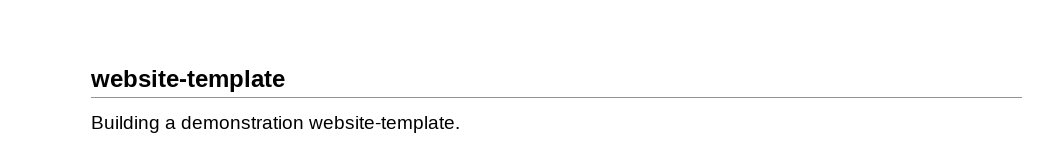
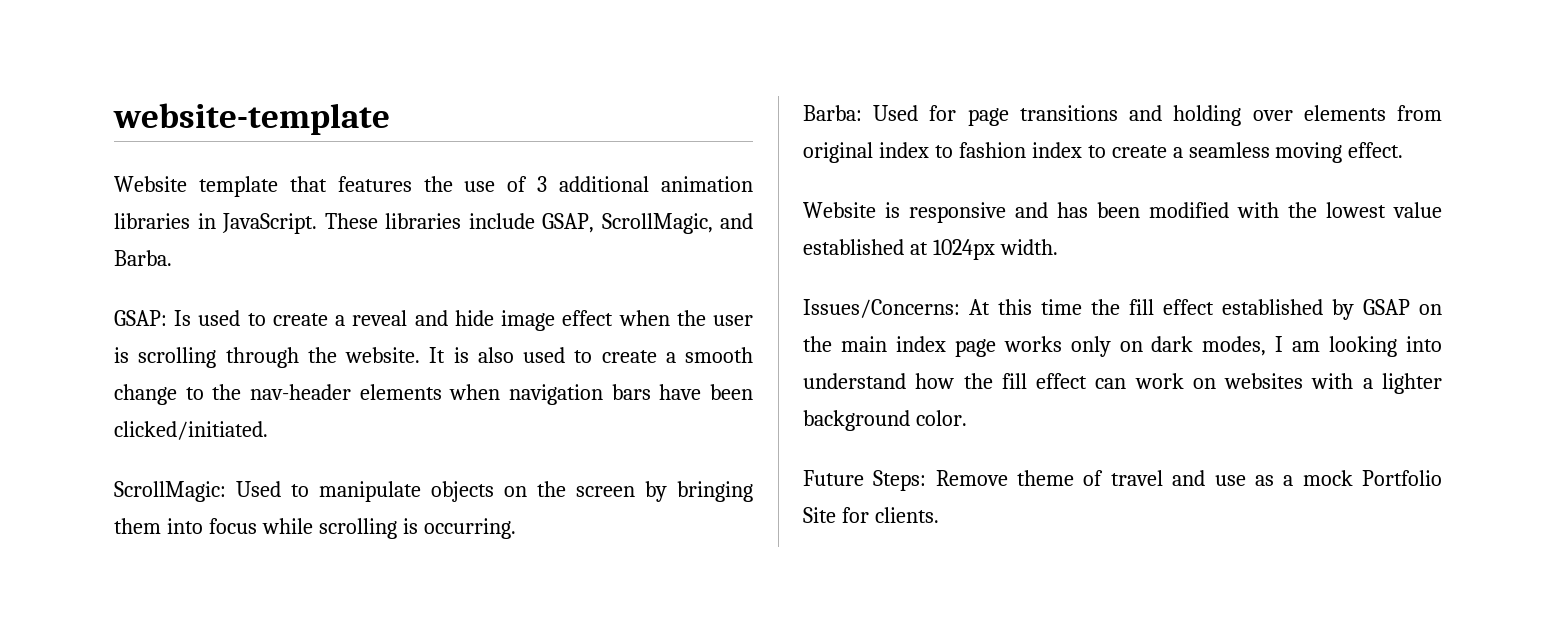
[91,116,461,133] Building a demonstration website-template. -> [114,176,754,197] [114,213,753,234] [114,250,172,266] [114,310,753,331] [114,347,753,368] [114,384,753,405] [114,421,268,440] [114,481,753,502] [114,518,516,539] [803,105,1442,126] [803,142,1404,163] [803,202,1442,223] [803,239,1058,260] [803,299,1442,320] [803,336,1442,357] [803,373,1442,394] [803,410,967,431] [803,470,1442,491] [803,507,939,523] Website template that features the use of 3 additional animation libraries in JavaScript. These libraries include GSAP, ScrollMagic, and Barba. // GSAP: Is used to create a reveal and hide image effect when the user is scrolling through the website. It is also used to create a smooth change to the nav-header elements when navigation bars have been clicked/initiated. // ScrollMagic: Used to manipulate objects on the screen by bringing them into focus while scrolling is occurring. // Barba: Used for page transitions and holding over elements from original index to fashion index to create a seamless moving effect. // Website is responsive and has been modified with the lowest value established at 1024px width. // Issues/Concerns: At this time the fill effect established by GSAP on the main index page works only on dark modes, I am looking into understand how the fill effect can work on websites with a lighter background color. // Future Steps: Remove theme of travel and use as a mock Portfolio Site for clients.

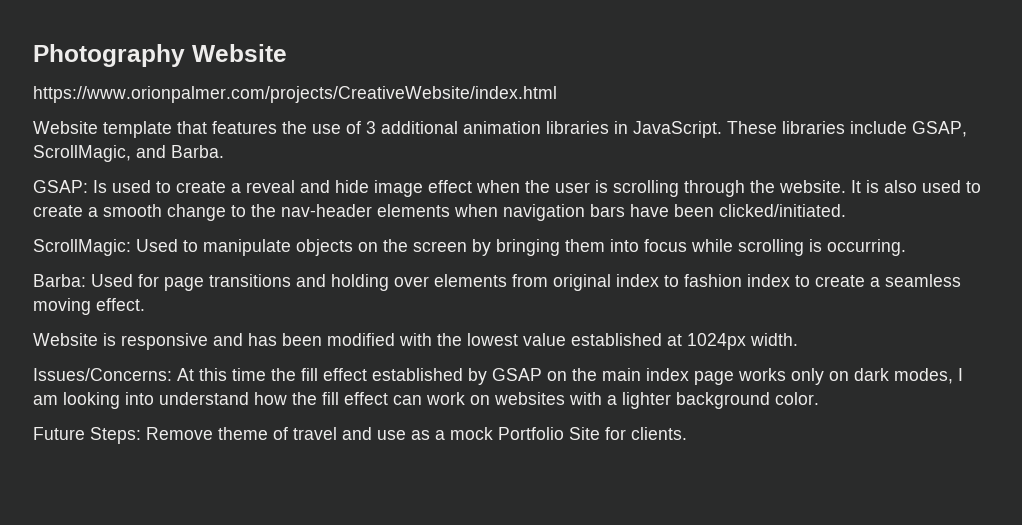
[113,103,390,135] website-template -> [33,44,287,67] [33,86,557,103] Photography Website // https://www.orionpalmer.com/projects/CreativeWebsite/index.html

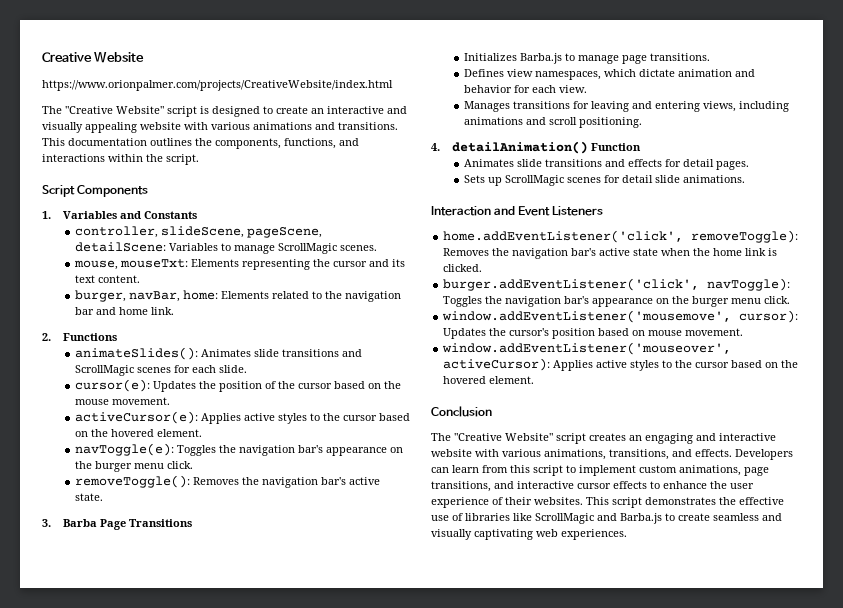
[33,44,185,67] Photography -> [42,52,92,62] Creative
[33,121,967,138] [33,145,224,162] [33,180,981,197] [33,204,846,221] [33,239,906,256] [33,274,961,291] [33,298,145,315] [33,333,798,350] [33,368,963,385] [33,392,819,409] [33,427,687,444] Website template that features the use of 3 additional animation libraries in JavaScript. These libraries include GSAP, ScrollMagic, and Barba. // GSAP: Is used to create a reveal and hide image effect when the user is scrolling through the website. It is also used to create a smooth change to the nav-header elements when navigation bars have been clicked/initiated. // ScrollMagic: Used to manipulate objects on the screen by bringing them into focus while scrolling is occurring. // Barba: Used for page transitions and holding over elements from original index to fashion index to create a seamless moving effect. // Website is responsive and has been modified with the lowest value established at 1024px width. // Issues/Concerns: At this time the fill effect established by GSAP on the main index page works only on dark modes, I am looking into understand how the fill effect can work on websites with a lighter background color. // Future Steps: Remove theme of travel and use as a mock Portfolio Site for clients. -> [42,106,407,117] [42,122,398,133] [42,138,359,149] [42,154,199,165] [42,185,149,197] [42,211,197,219] [74,226,322,238] [74,242,377,254] [73,259,405,270] [74,275,140,283] [74,290,401,302] [74,307,174,315] [42,333,117,341] [74,347,362,360] [74,365,247,376] [74,379,401,392] [74,397,170,405] [74,411,410,424] [74,429,202,437] [74,443,403,456] [74,461,193,472] [74,475,380,488] [74,493,103,501] [42,519,192,530] [463,53,710,64] [463,69,755,80] [463,85,587,93] [463,101,789,112] [463,117,642,128] [431,141,641,154] [463,159,749,170] [463,175,745,186] [431,206,604,216] [443,230,799,243] [443,248,778,259] [443,264,483,272] [443,278,791,291] [443,296,791,307] [442,310,799,323] [443,328,744,339] [442,342,732,355] [443,358,799,371] [443,376,535,384] [431,406,492,417] [431,433,776,444] [431,449,793,460] [431,465,769,476] [431,481,754,492] [431,497,784,508] [431,513,782,524] [431,529,627,540] The "Creative Website" script is designed to create an interactive and visually appealing website with various animations and transitions. This documentation outlines the components, functions, and interactions within the script. // Script Components // 1. Variables and Constants // controller, slideScene, pageScene, detailScene: Variables to manage ScrollMagic scenes. // mouse, mouseTxt: Elements representing the cursor and its text content. // burger, navBar, home: Elements related to the navigation bar and home link. // 2. Functions // animateSlides(): Animates slide transitions and ScrollMagic scenes for each slide. // cursor(e): Updates the position of the cursor based on the mouse movement. // activeCursor(e): Applies active styles to the cursor based on the hovered element. // navToggle(e): Toggles the navigation bar's appearance on the burger menu click. // removeToggle(): Removes the navigation bar's active state. // 3. Barba Page Transitions // Initializes Barba.js to manage page transitions. // Defines view namespaces, which dictate animation and behavior for each view. // Manages transitions for leaving and entering views, including animations and scroll positioning. // 4. detailAnimation() Function // Animates slide transitions and effects for detail pages. // Sets up ScrollMagic scenes for detail slide animations. // Interaction and Event Listeners // home.addEventListener('click', removeToggle): Removes the navigation bar's active state when the home link is clicked. // burger.addEventListener('click', navToggle): Toggles the navigation bar's appearance on the burger menu click. // window.addEventListener('mousemove', cursor): Updates the cursor's position based on mouse movement. // window.addEventListener('mouseover', activeCursor): Applies active styles to the cursor based on the hovered element. // Conclusion // The "Creative Website" script creates an engaging and interactive website with various animations, transitions, and effects. Developers can learn from this script to implement custom animations, page transitions, and interactive cursor effects to enhance the user experience of their websites. This script demonstrates the effective use of libraries like ScrollMagic and Barba.js to create seamless and visually captivating web experiences.

